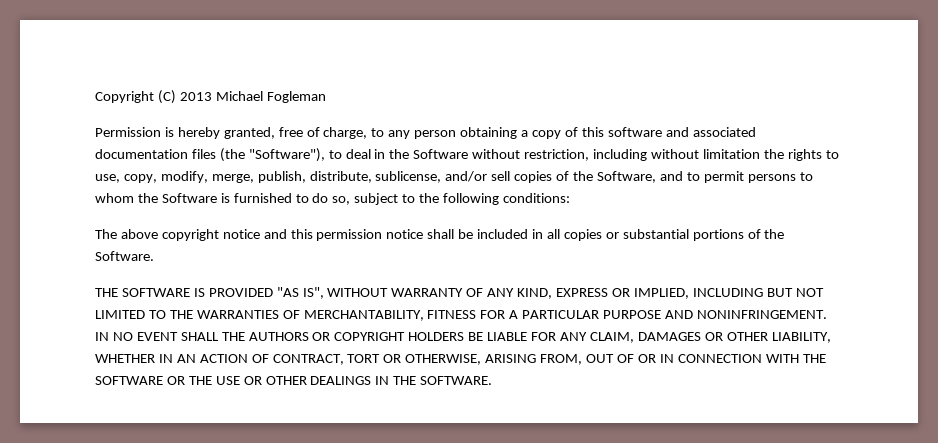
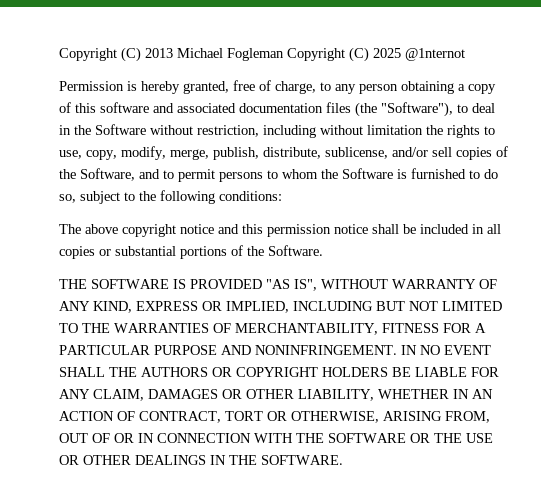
(326, 97) none -> [287,47,465,62] Copyright (C) 2025 @1nternot

